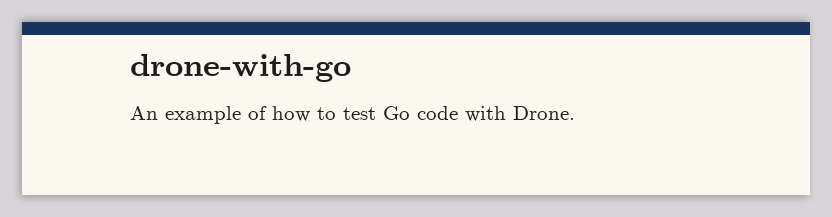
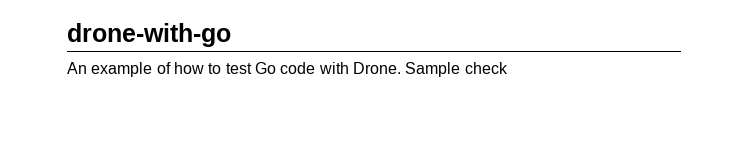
(575, 113) none -> [405,62,508,77] Sample check

